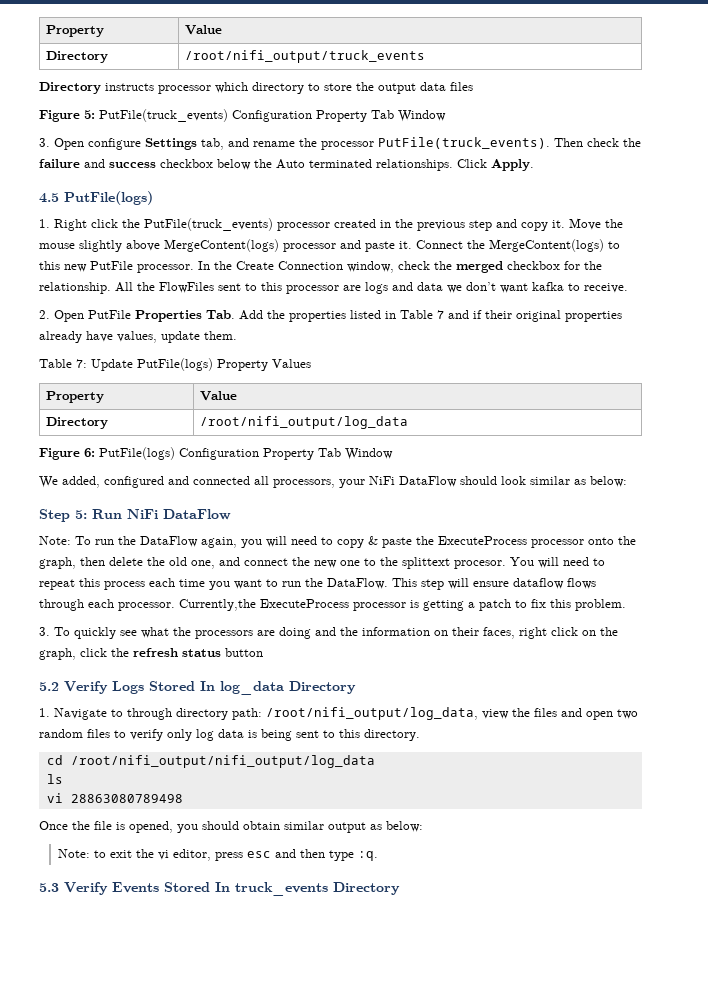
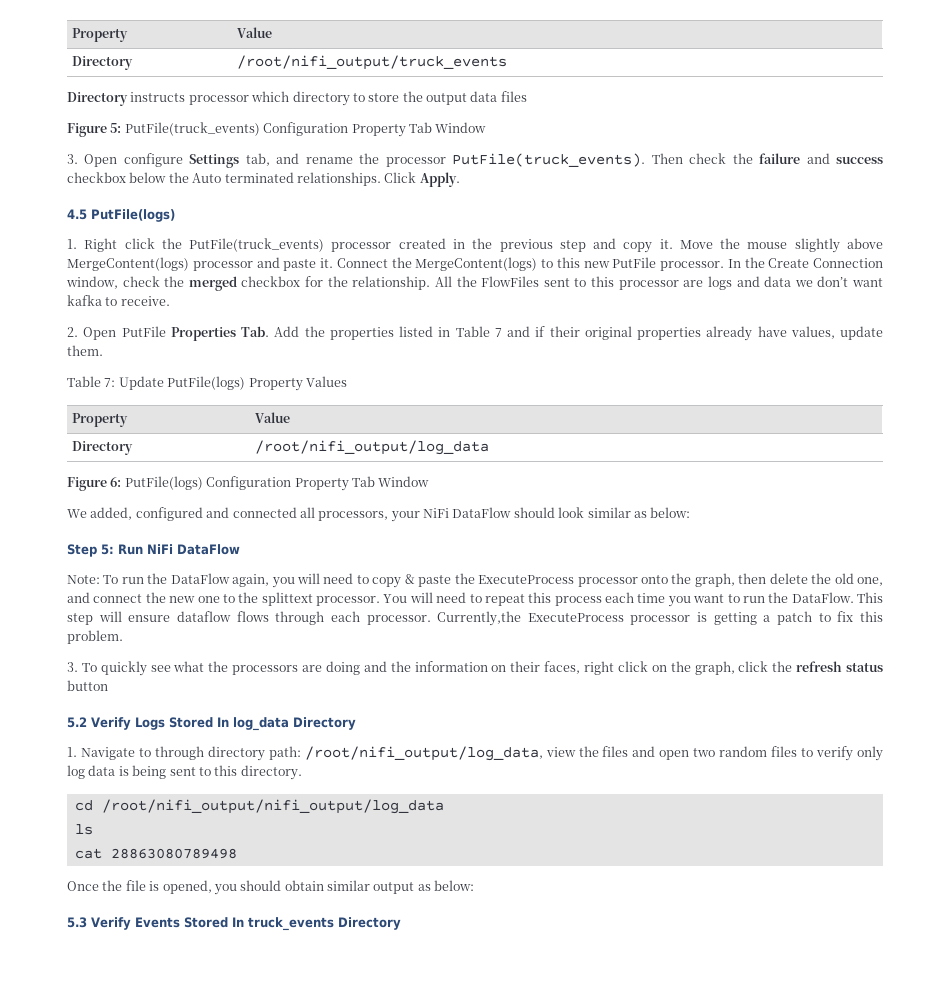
[454,560,506,569] procesor. -> [316,596,380,606] processor.
[46,793,63,803] vi -> [74,848,102,859] cat
[58,849,379,861] // Note: to exit the vi editor, press esc and then type :q. -> (475, 885) none

